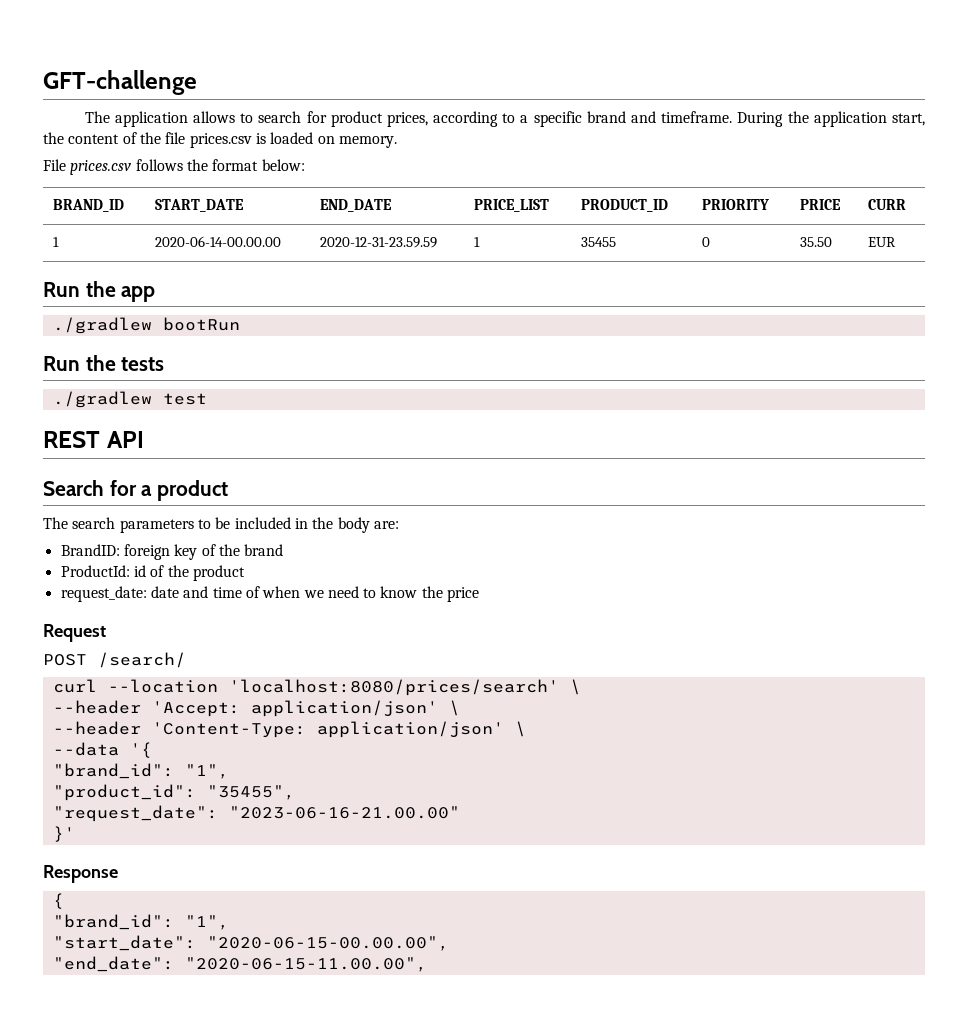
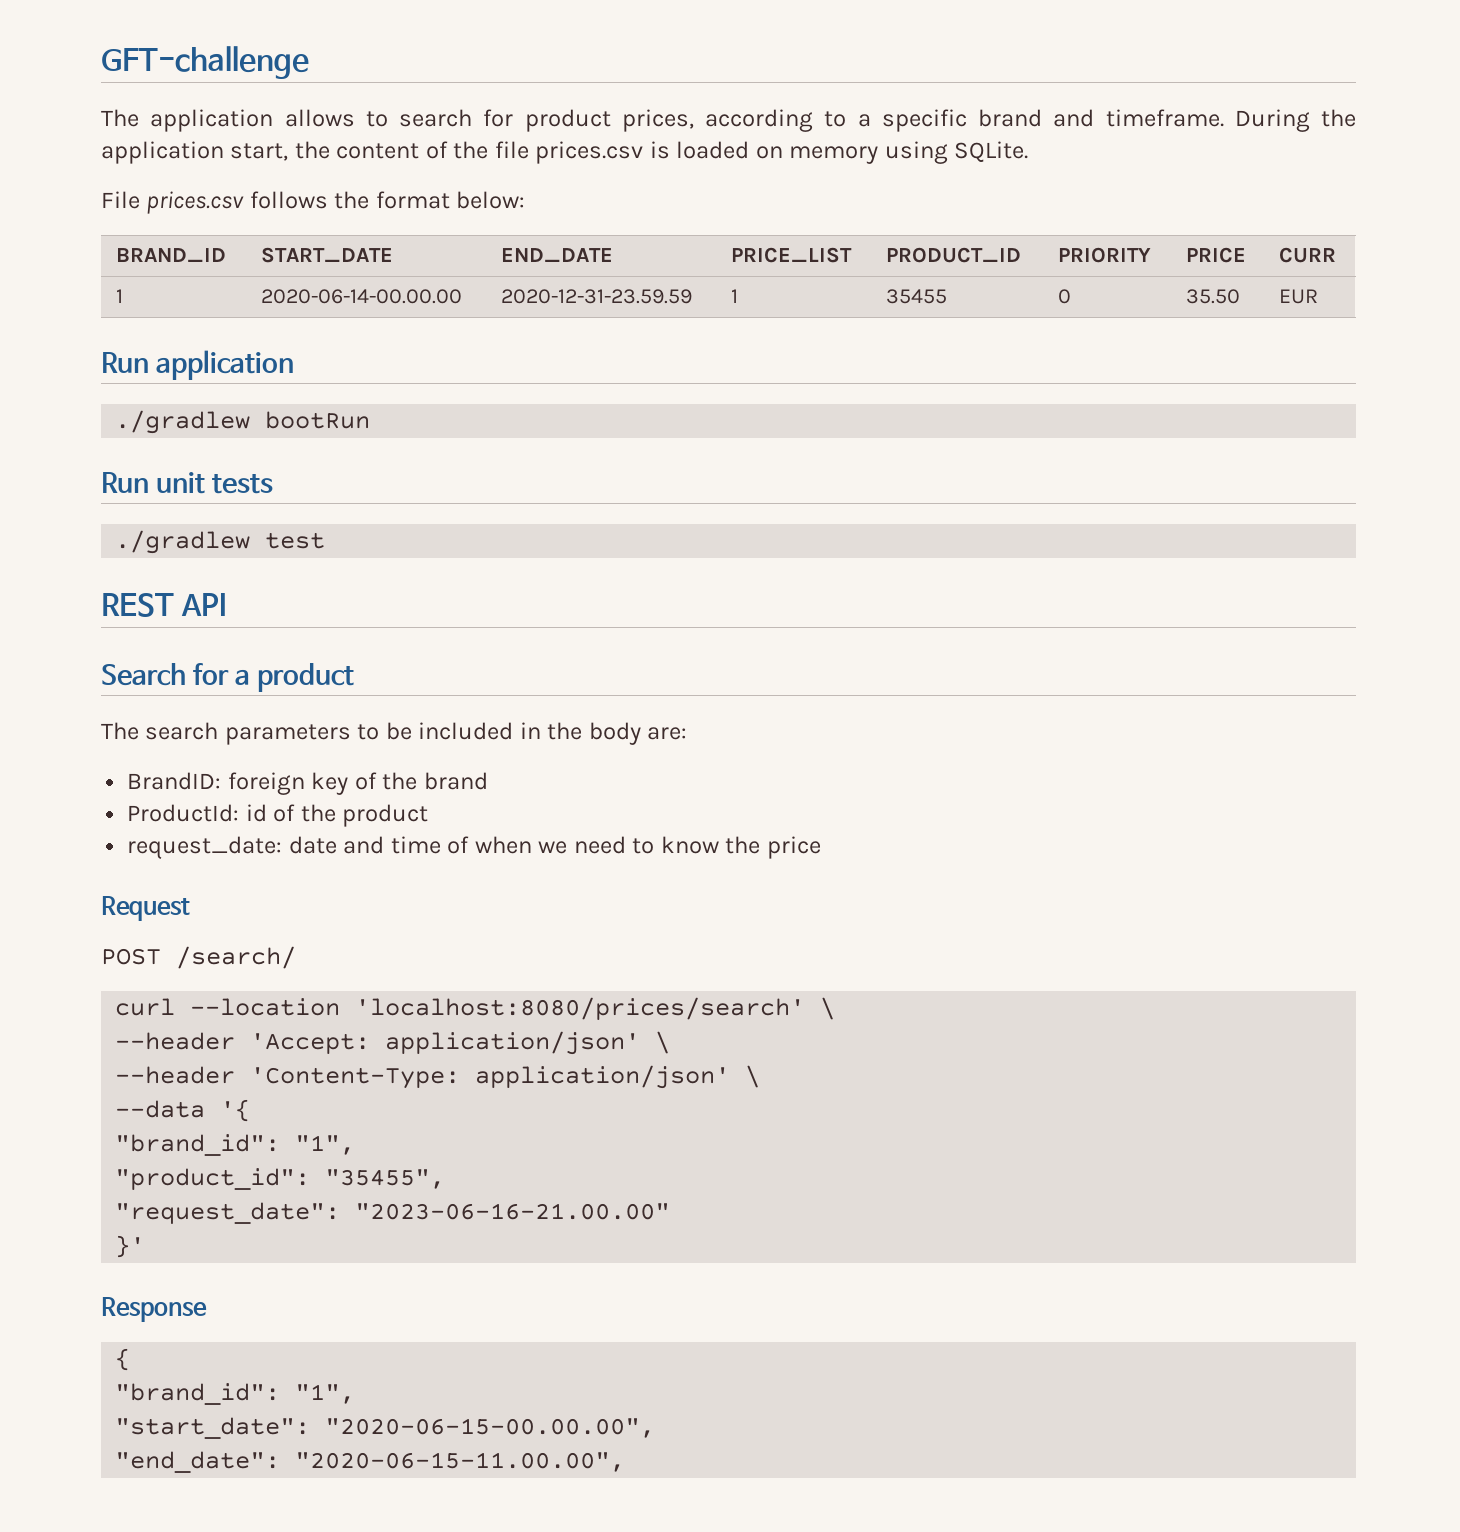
[338,136,397,148] memory. -> [789,141,1029,164] memory using SQLite.
[85,281,156,302] the app -> [156,350,295,380] application
[85,355,116,371] the -> [156,472,206,494] unit

